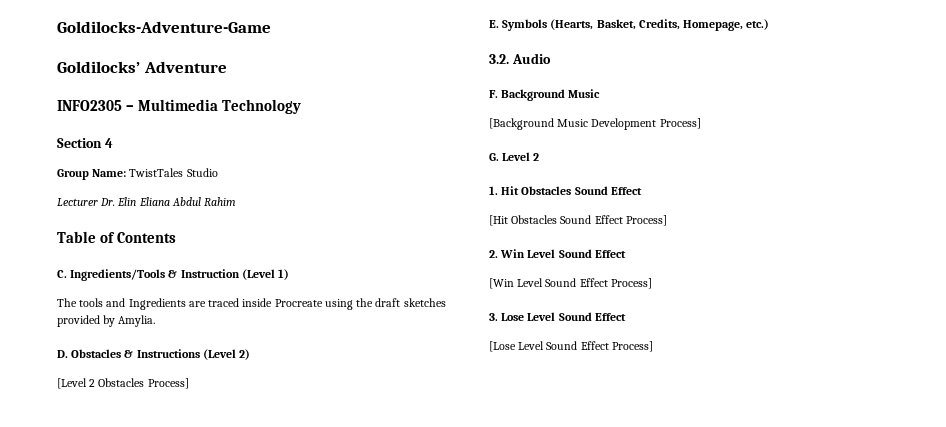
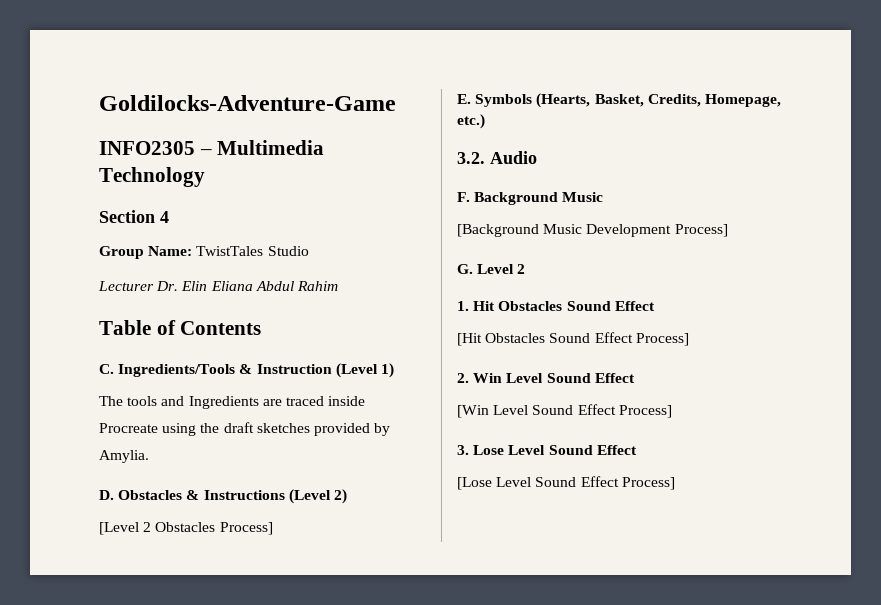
[57,61,227,73] // Goldilocks’ Adventure -> (396, 103) none

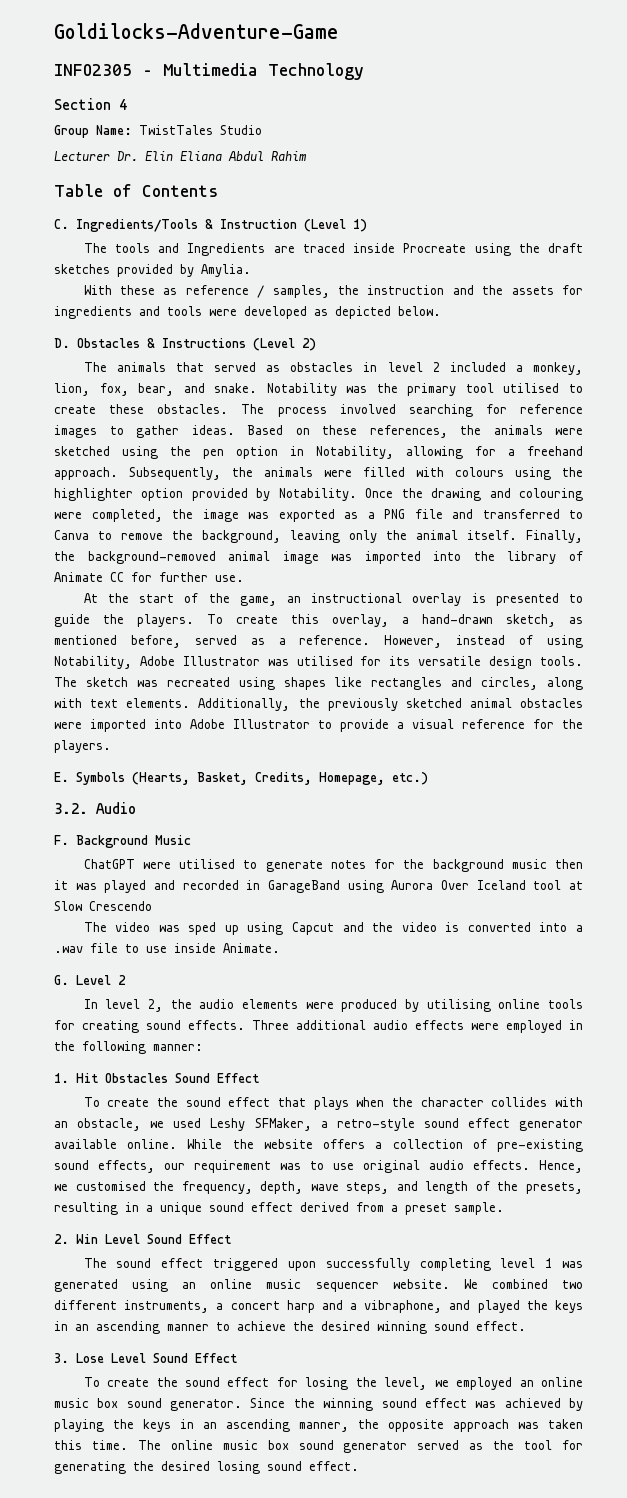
(149, 456) none -> [83,285,583,298] [54,306,441,319] // With these as reference / samples, the instruction and the assets for ingredients and tools were developed as depicted below.
[99,522,273,535] [Level 2 Obstacles Process] -> [83,362,583,375] [54,383,583,396] [54,404,583,417] [54,425,583,438] [54,446,583,459] [54,467,583,480] [54,488,584,501] [54,509,583,522] [54,530,583,543] [54,551,583,564] [54,572,244,582] [83,593,583,606] [54,614,583,627] [54,635,584,648] [54,656,584,669] [54,677,583,690] [54,698,583,711] [54,719,583,732] [54,740,111,753] The animals that served as obstacles in level 2 included a monkey, lion, fox, bear, and snake. Notability was the primary tool utilised to create these obstacles. The process involved searching for reference images to gather ideas. Based on these references, the animals were sketched using the pen option in Notability, allowing for a freehand approach. Subsequently, the animals were filled with colours using the highlighter option provided by Notability. Once the drawing and colouring were completed, the image was exported as a PNG file and transferred to Canva to remove the background, leaving only the animal itself. Finally, the background-removed animal image was imported into the library of Animate CC for further use. // At the start of the game, an instructional overlay is presented to guide the players. To create this overlay, a hand-drawn sketch, as mentioned before, served as a reference. However, instead of using Notability, Adobe Illustrator was utilised for its versatile design tools. The sketch was recreated using shapes like rectangles and circles, along with text elements. Additionally, the previously sketched animal obstacles were imported into Adobe Illustrator to provide a visual reference for the players.
[457,224,728,237] [457,264,526,274] [Background Music Development Process] // G. Level 2 -> [83,859,583,872] [54,880,584,893] [54,901,152,911] [83,922,583,935] [54,943,280,953] [54,975,126,985] [83,999,584,1012] [54,1020,583,1033] [54,1041,203,1054] ChatGPT were utilised to generate notes for the background music then it was played and recorded in GarageBand using Aurora Over Iceland tool at Slow Crescendo // The video was sped up using Capcut and the video is converted into a .wav file to use inside Animate. // G. Level 2 // In level 2, the audio elements were produced by utilising online tools for creating sound effects. Three additional audio effects were employed in the following manner:
[457,332,689,346] [Hit Obstacles Sound Effect Process] -> [83,1097,584,1110] [54,1118,584,1131] [54,1139,583,1152] [54,1160,583,1173] [54,1181,583,1194] [54,1202,504,1215] To create the sound effect that plays when the character collides with an obstacle, we used Leshy SFMaker, a retro-style sound effect generator available online. While the website offers a collection of pre-existing sound effects, our requirement was to use original audio effects. Hence, we customised the frequency, depth, wave steps, and length of the presets, resulting in a unique sound effect derived from a preset sample.
[457,404,672,418] [Win Level Sound Effect Process] -> [83,1258,583,1271] [54,1279,583,1292] [54,1300,583,1313] [54,1321,526,1334] The sound effect triggered upon successfully completing level 1 was generated using an online music sequencer website. We combined two different instruments, a concert harp and a vibraphone, and played the keys in an ascending manner to achieve the desired winning sound effect.
[457,476,675,490] [Lose Level Sound Effect Process] -> [83,1377,583,1390] [54,1398,583,1411] [54,1419,583,1432] [54,1440,584,1453] [54,1461,359,1474] To create the sound effect for losing the level, we employed an online music box sound generator. Since the winning sound effect was achieved by playing the keys in an ascending manner, the opposite approach was taken this time. The online music box sound generator served as the tool for generating the desired losing sound effect.

